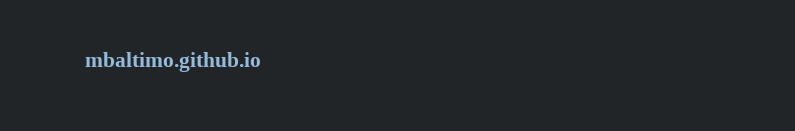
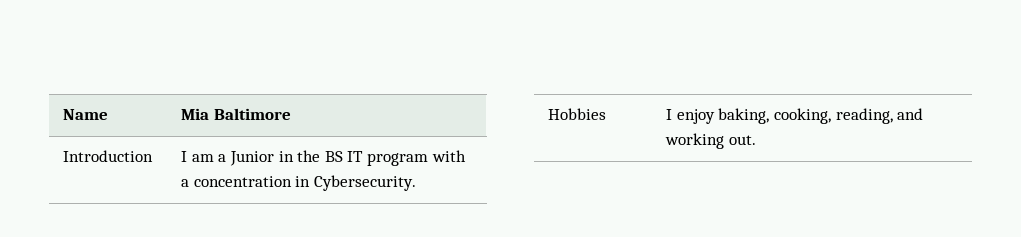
[85,52,261,72] mbaltimo.github.io -> [63,109,109,120] [181,108,291,120] [63,150,154,162] [181,150,466,166] [181,175,417,191] [548,108,607,120] [666,108,924,124] [665,133,756,149] Name | Mia Baltimore // Introduction | I am a Junior in the BS IT program with a concentration in Cybersecurity. // Hobbies | I enjoy baking, cooking, reading, and working out.

